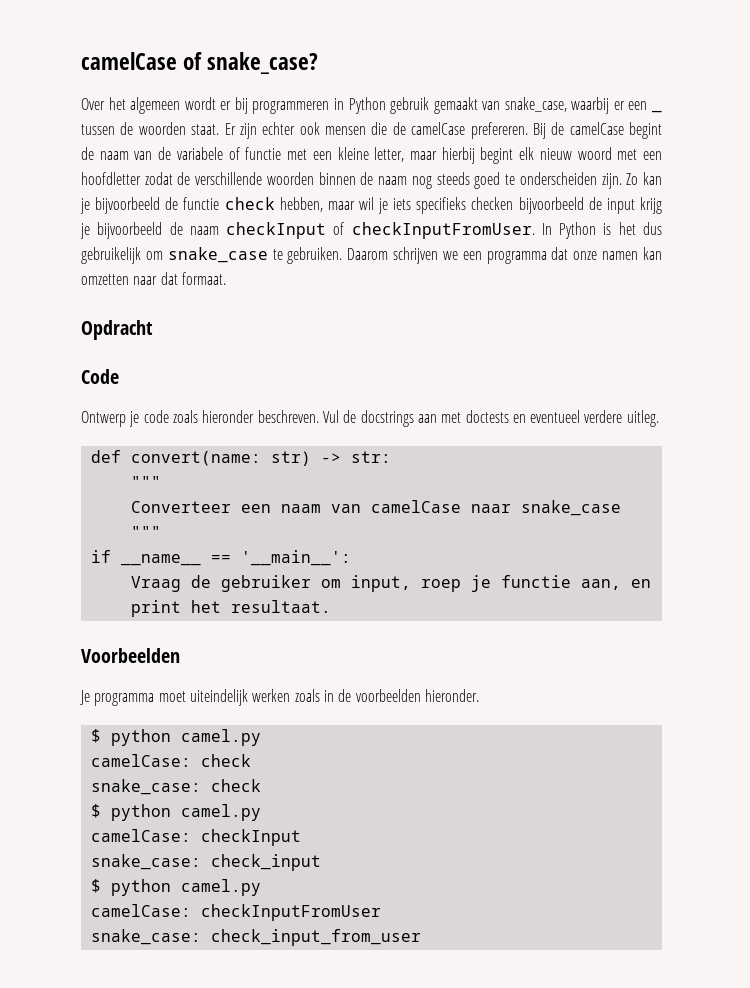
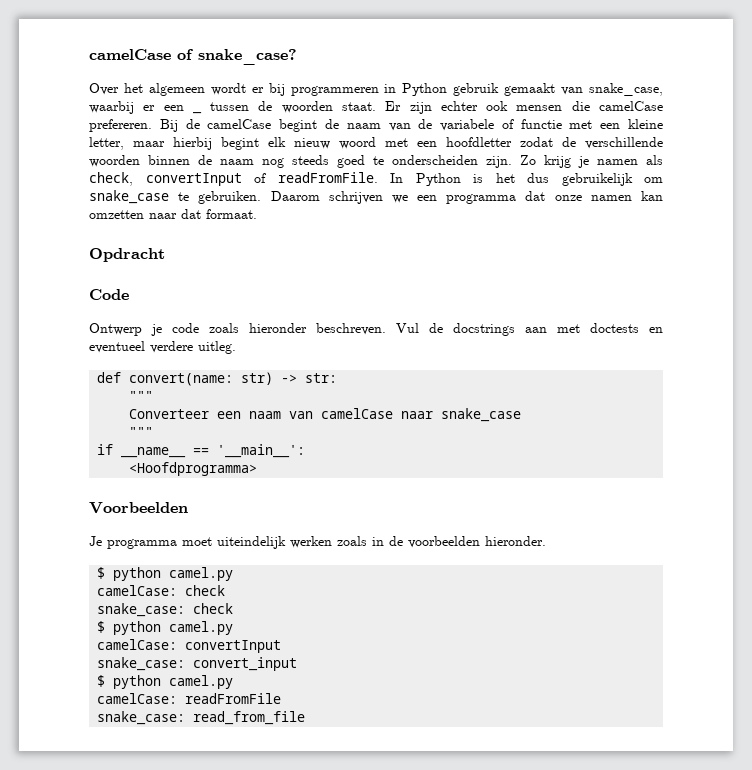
[392,122,406,135] de -> (590, 106) none
[643,172,663,185] [80,197,662,214] [80,222,535,239] kan je bijvoorbeeld de functie check hebben, maar wil je iets specifieks checken bijvoorbeeld de input krijg je bijvoorbeeld de naam checkInput of checkInputFromUser. -> [544,155,663,168] [89,172,378,186] krijg je namen als check, convertInput of readFromFile.
[130,575,651,592] [130,600,331,617] Vraag de gebruiker om input, roep je functie aan, en print het resultaat. -> [129,462,258,476] <Hoofdprogramma>
[200,829,301,846] [90,854,321,871] [90,879,261,896] [90,904,381,921] [90,929,421,946] checkInput // snake_case: check_input // $ python camel.py // camelCase: checkInputFromUser // snake_case: check_input_from_user -> [185,640,282,653] [97,657,298,671] [97,675,234,689] [97,693,282,704] [97,711,306,725] convertInput // snake_case: convert_input // $ python camel.py // camelCase: readFromFile // snake_case: read_from_file

